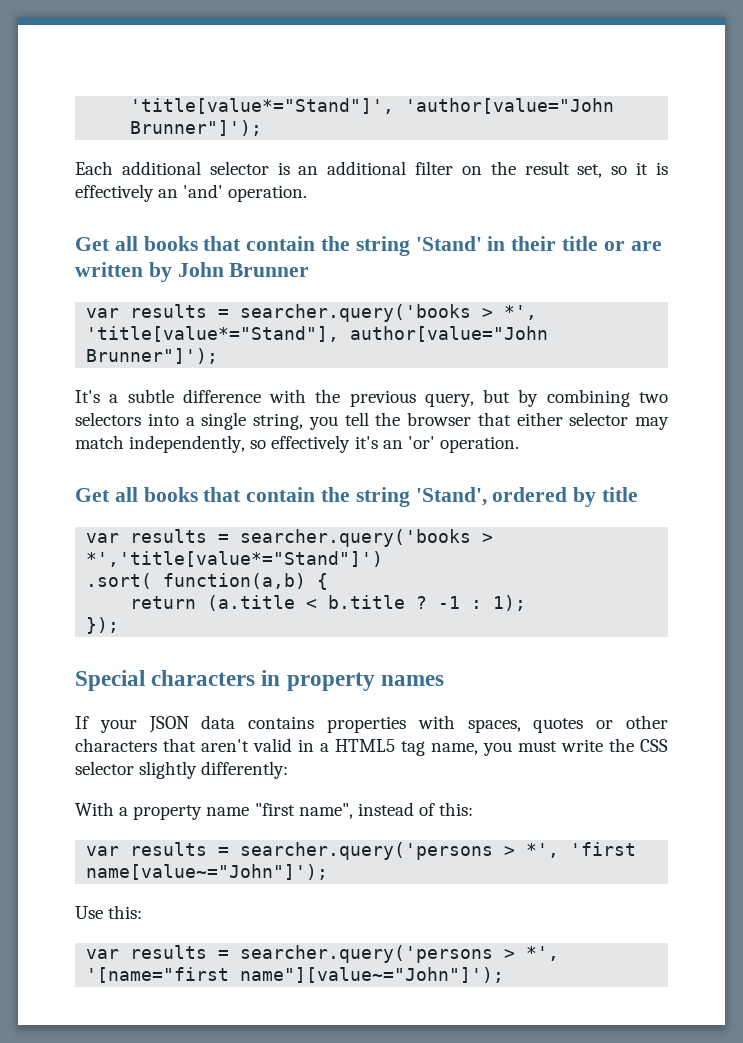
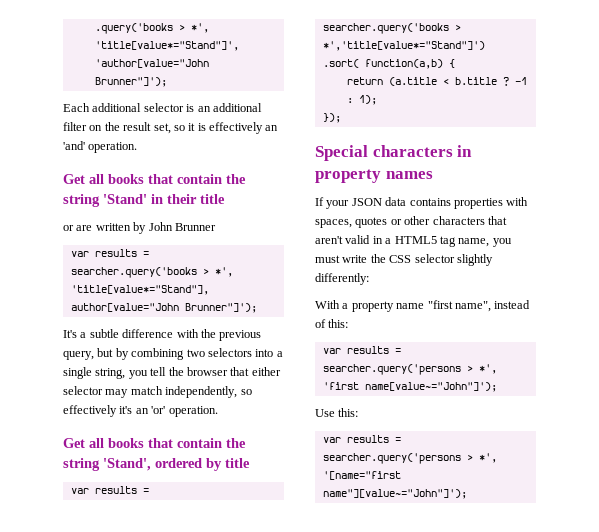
(130, 106) none -> [94,23,209,34] .query('books > *',
(599, 243) none -> (225, 199) //

